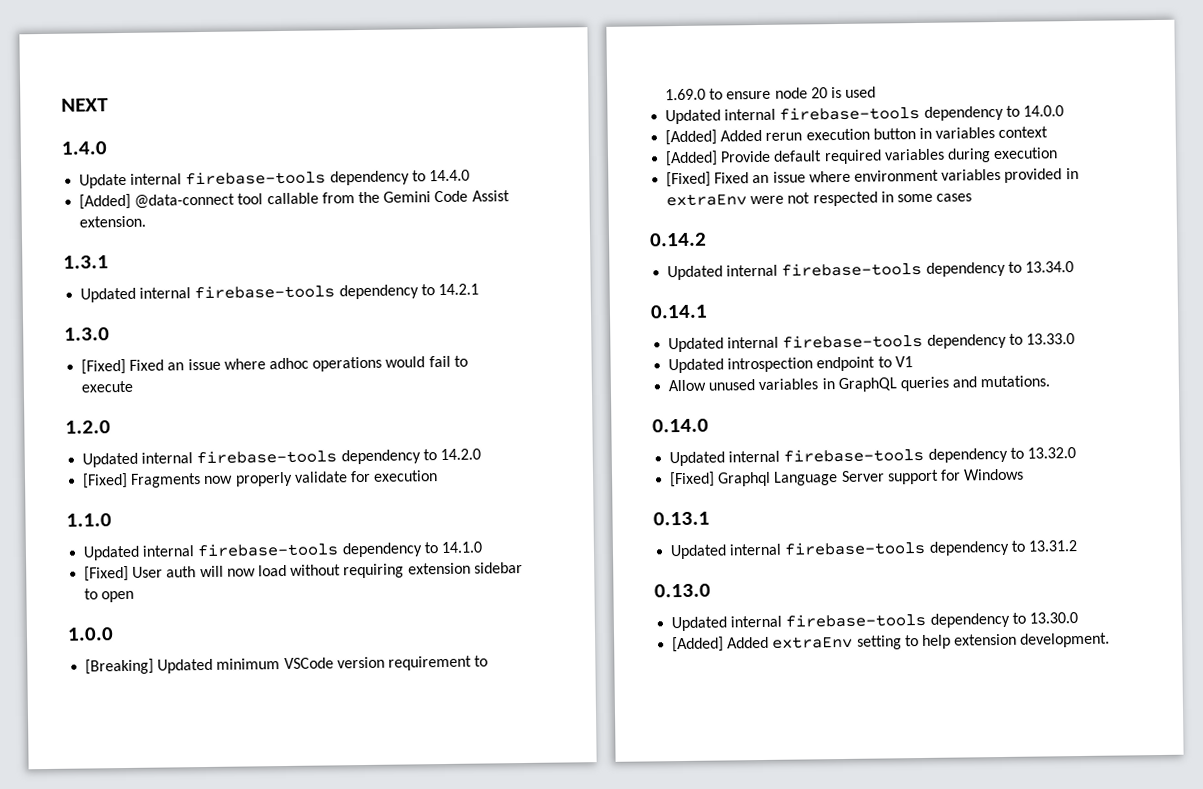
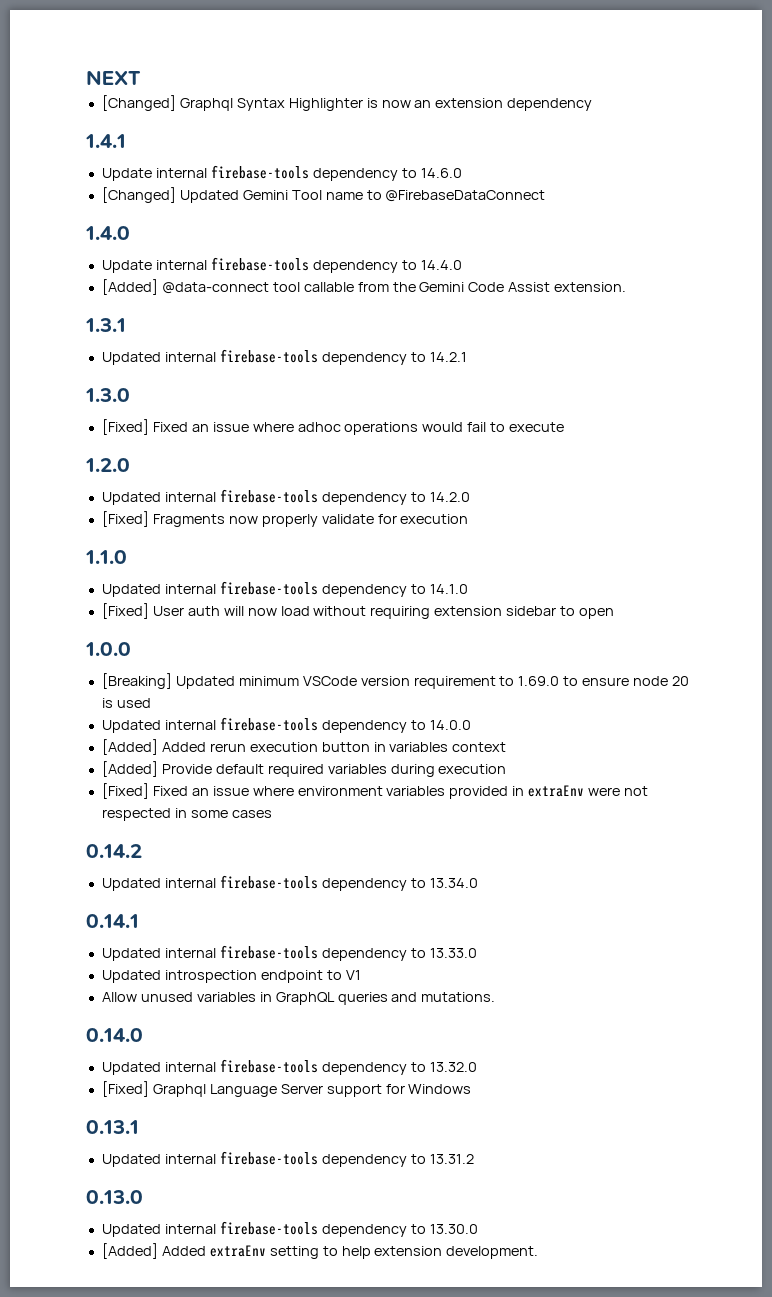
(109, 105) none -> [101,95,593,111] [85,134,126,148] [101,165,462,181] [101,187,546,203] // [Changed] Graphql Syntax Highlighter is now an extension dependency // 1.4.1 // Update internal firebase-tools dependency to 14.6.0 // [Changed] Updated Gemini Tool name to @FirebaseDataConnect

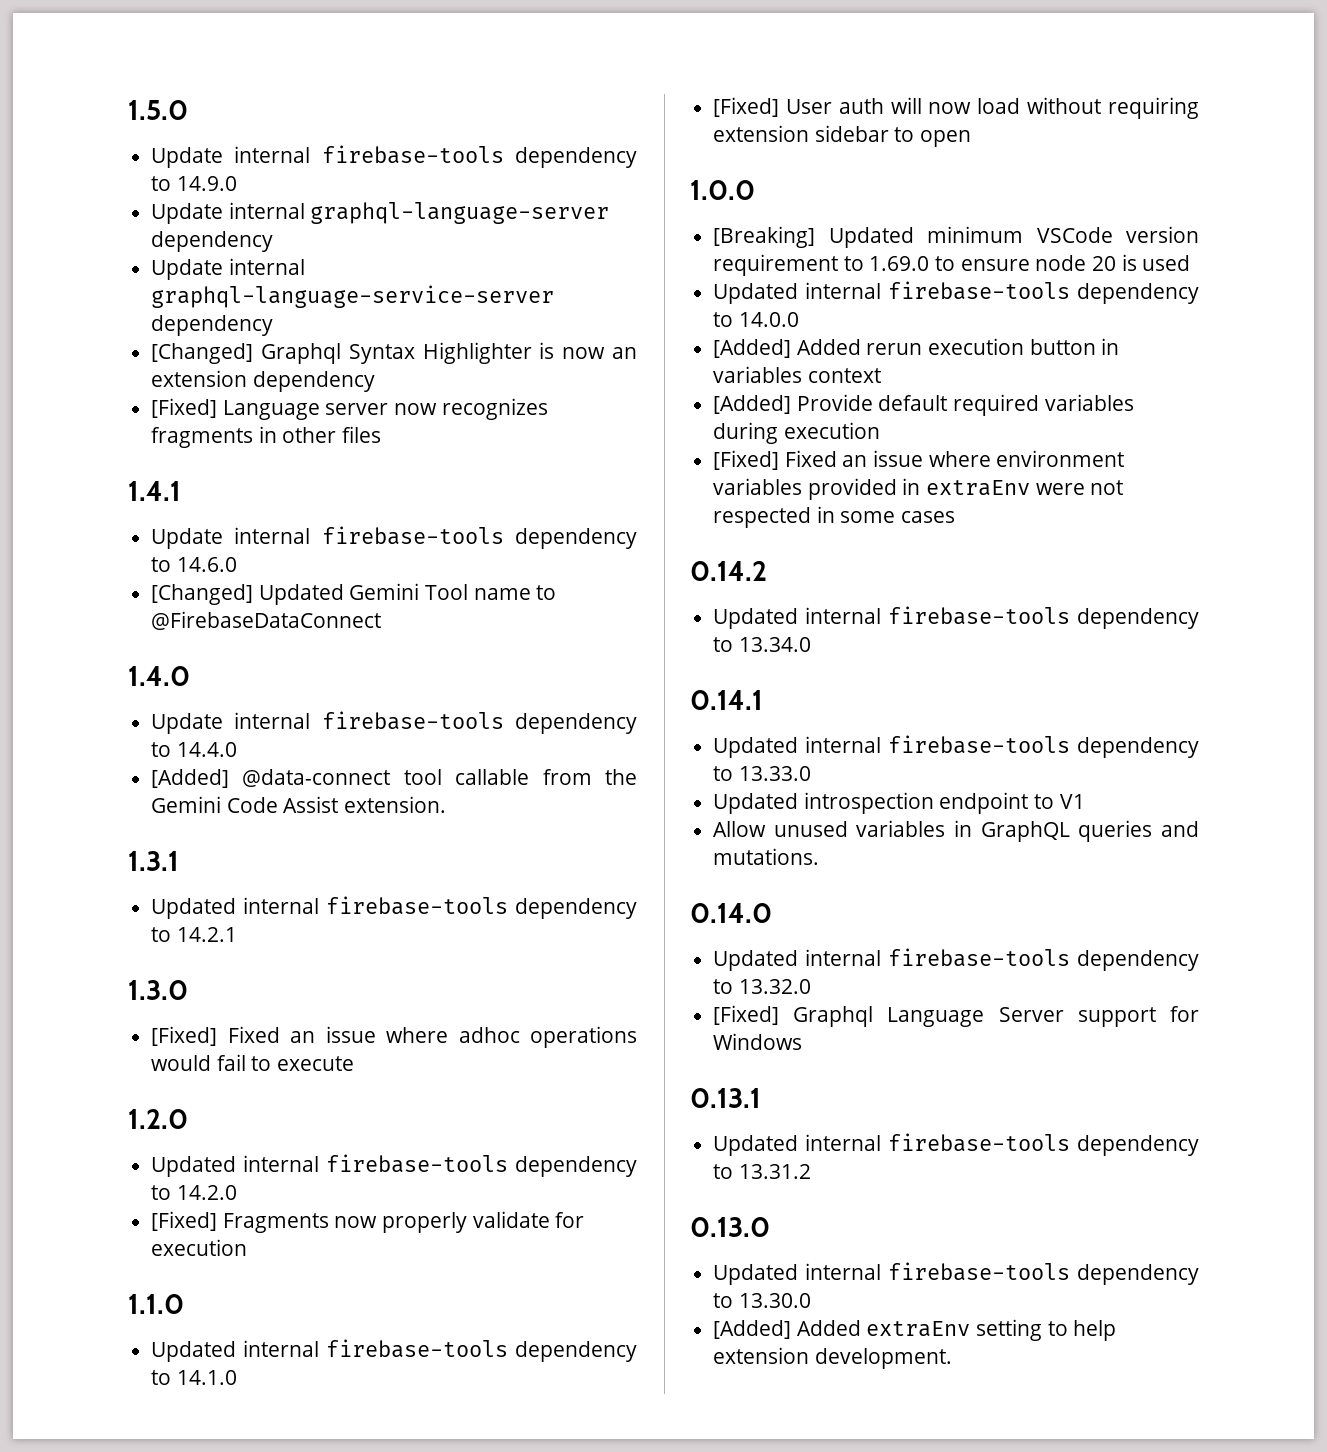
[86,70,141,85] NEXT -> [128,100,188,120] [151,145,637,168] [151,176,237,191] [151,202,610,224] [151,231,274,252] [151,258,305,280] [151,285,555,308] [151,315,274,336] 1.5.0 // Update internal firebase-tools dependency to 14.9.0 // Update internal graphql-language-server dependency // Update internal graphql-language-service-server dependency
(593, 104) none -> [151,398,548,420] [151,426,382,448] // [Fixed] Language server now recognizes fragments in other files

